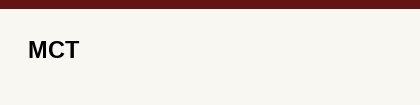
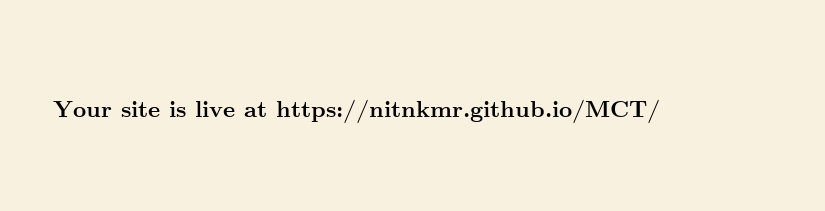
[28,41,80,58] MCT -> [53,99,660,124] Your site is live at https://nitnkmr.github.io/MCT/

